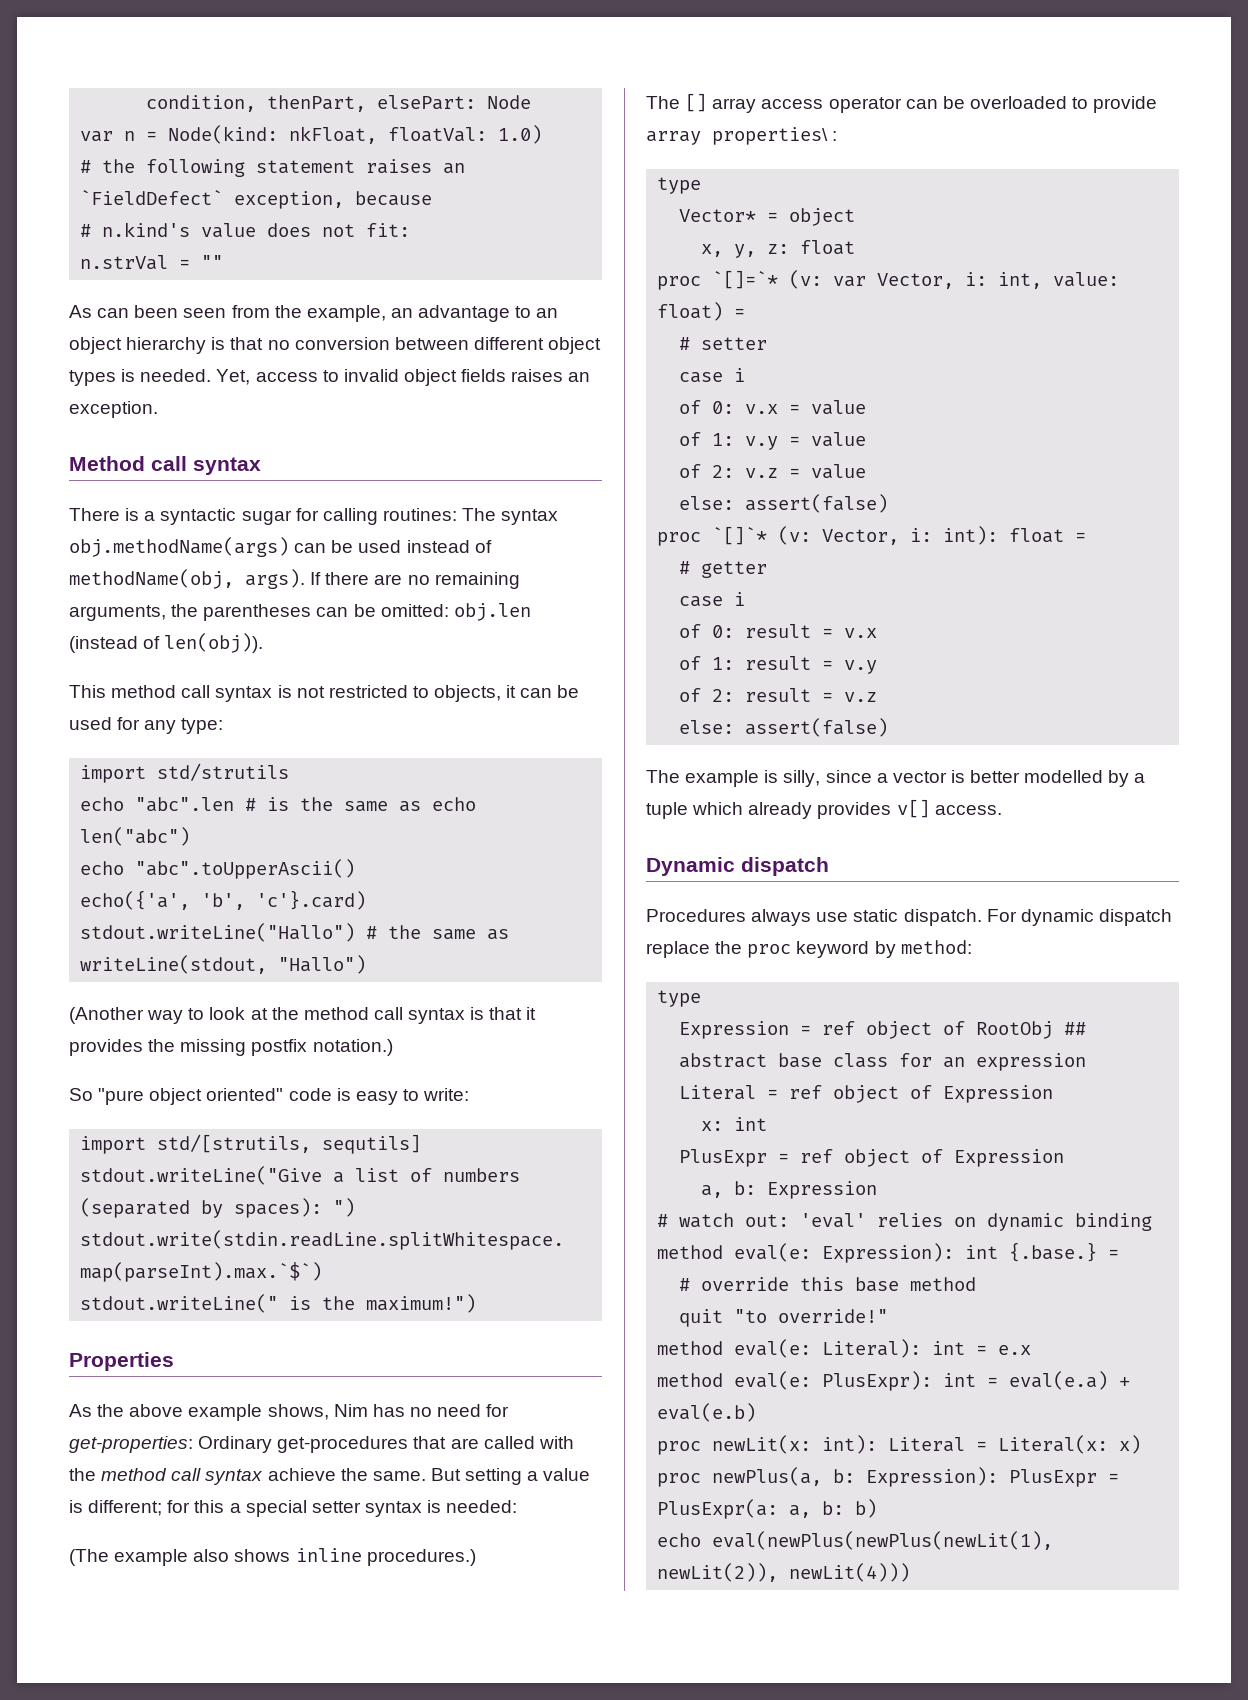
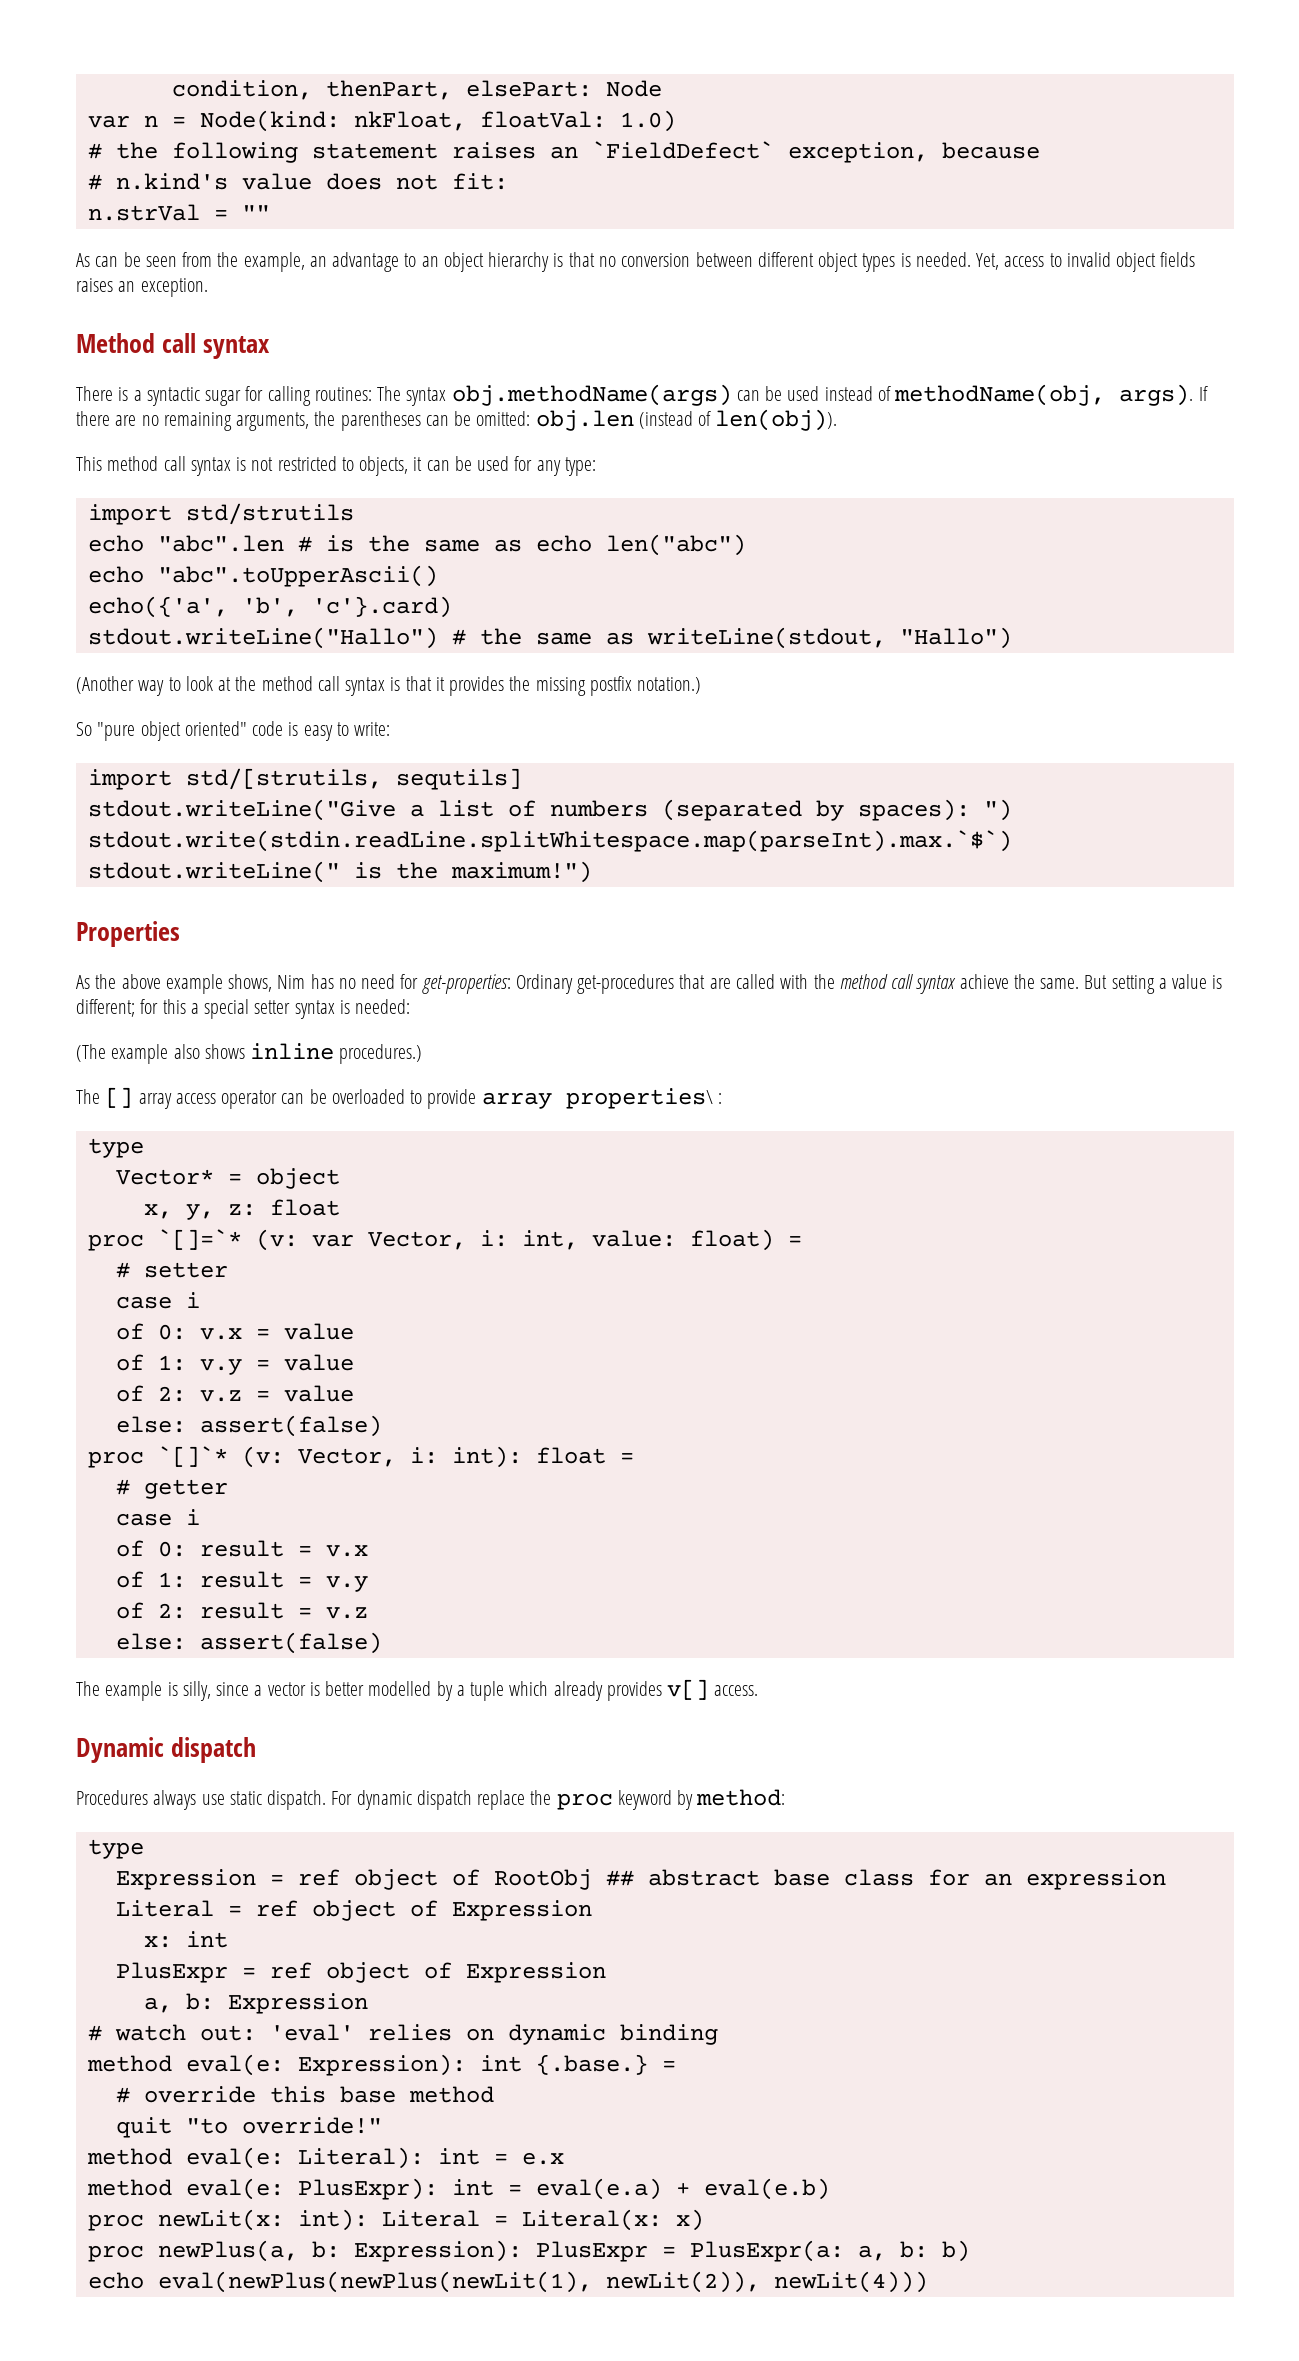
[134,305,179,318] been -> [123,252,141,267] be

